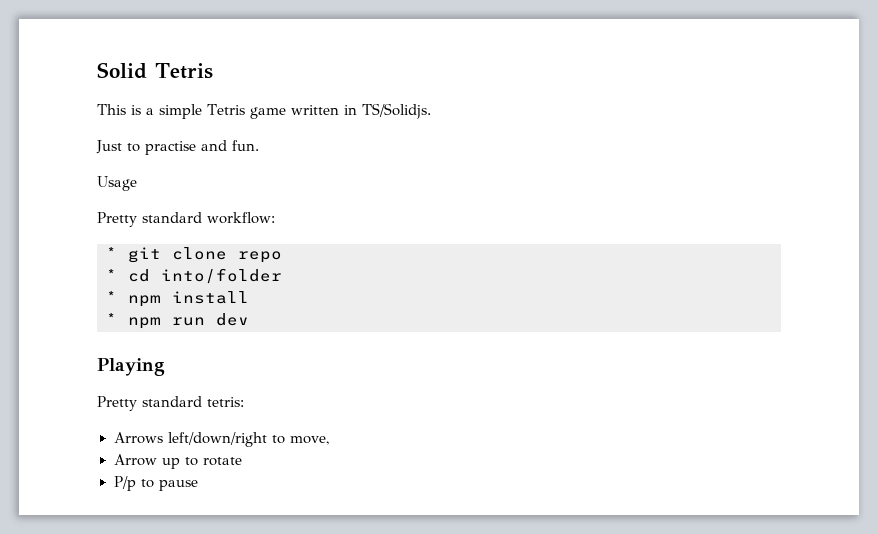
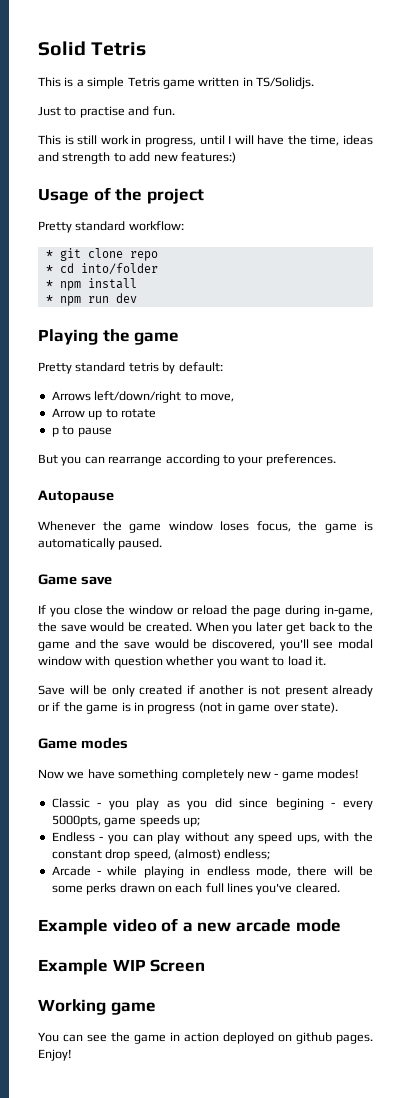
[97,176,137,191] Usage -> [38,135,373,147] [38,152,236,164] [38,187,204,204] This is still work in progress, until I will have the time, ideas and strength to add new features:) // Usage of the project
[97,396,244,411] // Pretty standard tetris: -> [102,329,180,345] [38,362,223,374] the game // Pretty standard tetris by default:
[113,476,136,491] P/p -> [51,427,59,437] p
(198, 485) none -> [38,454,336,466] [38,490,114,504] [38,521,373,533] [38,538,163,550] [38,574,112,585] [38,605,374,617] [38,622,374,634] [38,639,373,651] [38,656,326,668] [38,685,373,697] [38,702,339,714] [38,737,128,749] [38,769,359,781] [51,798,373,810] [51,815,200,827] [51,832,373,844] [51,849,271,861] [51,866,373,878] [51,883,340,895] [38,918,341,935] [38,959,206,975] [38,999,156,1015] [38,1032,373,1044] [38,1049,72,1061] // But you can rearrange according to your preferences. // Autopause // Whenever the game window loses focus, the game is automatically paused. // Game save // If you close the window or reload the page during in-game, the save would be created. When you later get back to the game and the save would be discovered, you'll see modal window with question whether you want to load it. // Save will be only created if another is not present already or if the game is in progress (not in game over state). // Game modes // Now we have something completely new - game modes! // Classic - you play as you did since begining - every 5000pts, game speeds up; // Endless - you can play without any speed ups, with the constant drop speed, (almost) endless; // Arcade - while playing in endless mode, there will be some perks drawn on each full lines you've cleared. // Example video of a new arcade mode // Example WIP Screen // Working game // You can see the game in action deployed on github pages. Enjoy!

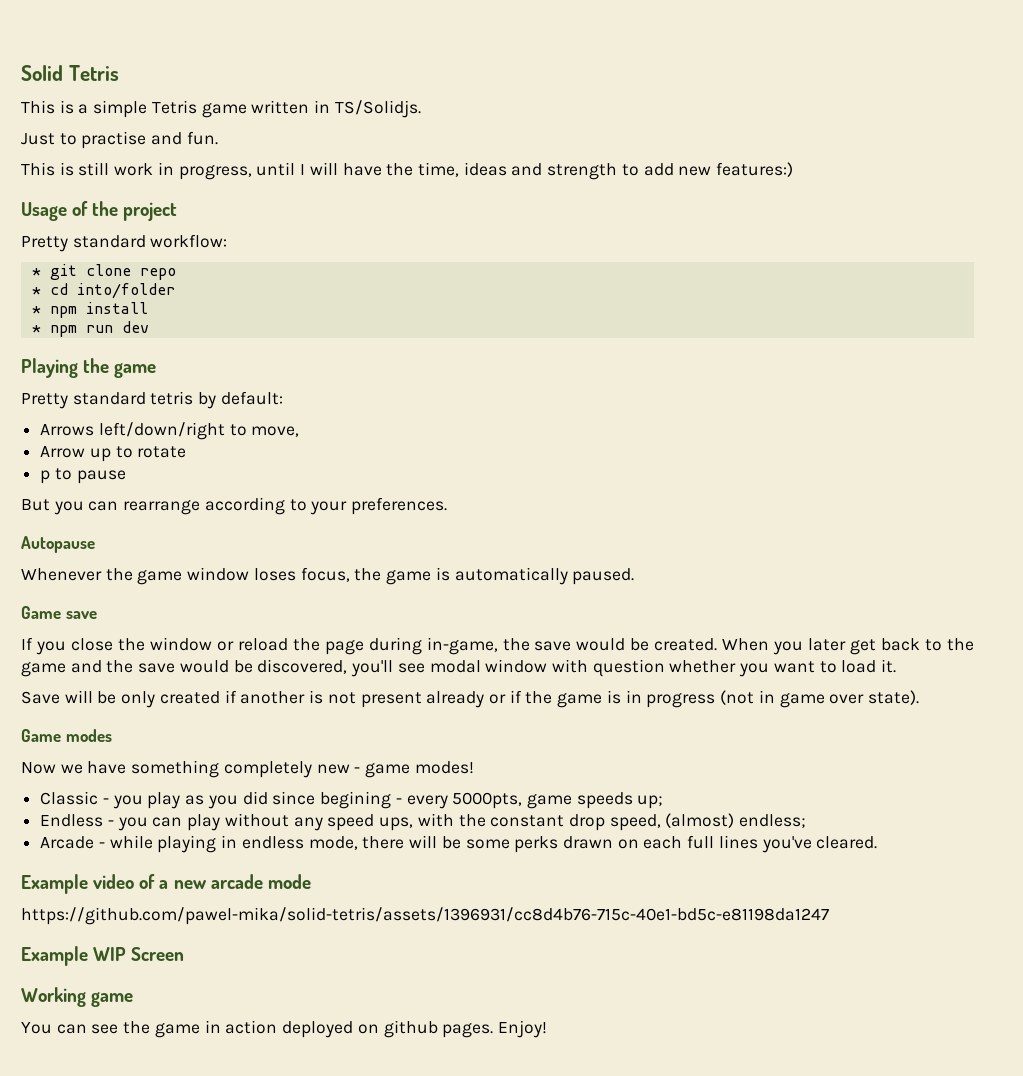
(341, 925) none -> [21,907,829,925] // https://github.com/pawel-mika/solid-tetris/assets/1396931/cc8d4b76-715c-40e1-bd5c-e81198da1247

